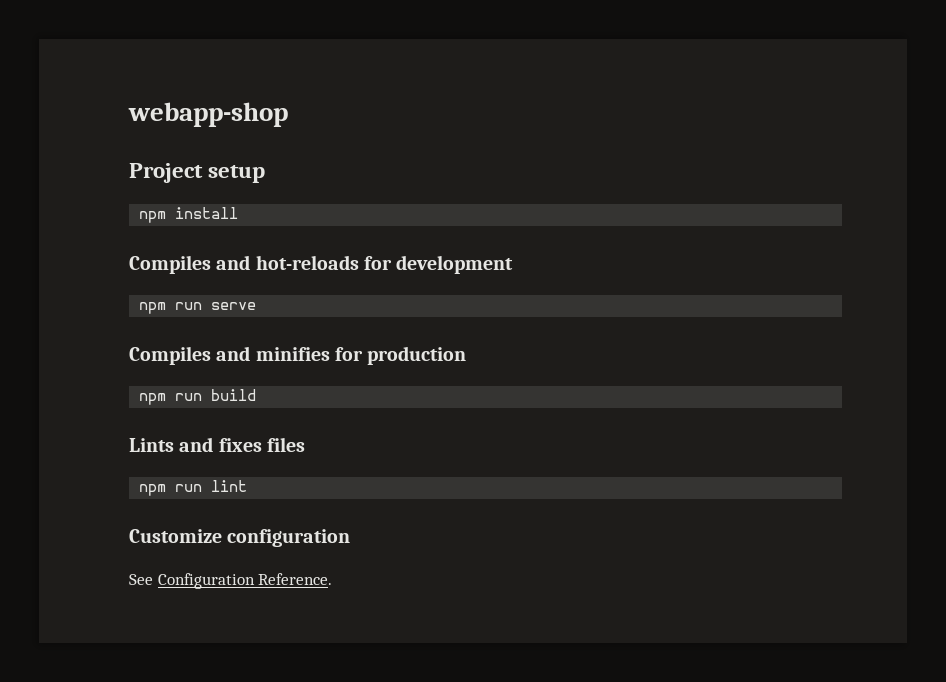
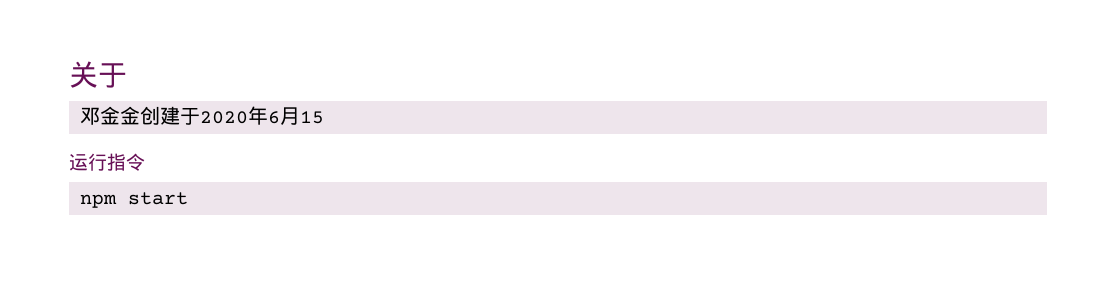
[128,102,288,127] [129,163,266,183] [139,207,239,223] [129,255,514,274] [139,302,257,314] [129,346,467,365] [139,389,257,405] [129,437,305,452] [139,480,248,496] [129,529,351,547] [129,573,333,589] webapp-shop // Project setup // npm install // Compiles and hot-reloads for development // npm run serve // Compiles and minifies for production // npm run build // Lints and fixes files // npm run lint // Customize configuration // See Configuration Reference. -> [69,61,127,88] [80,106,325,125] [69,153,145,171] [80,192,189,208] 关于 // 邓金金创建于2020年6月15 // 运行指令 // npm start

